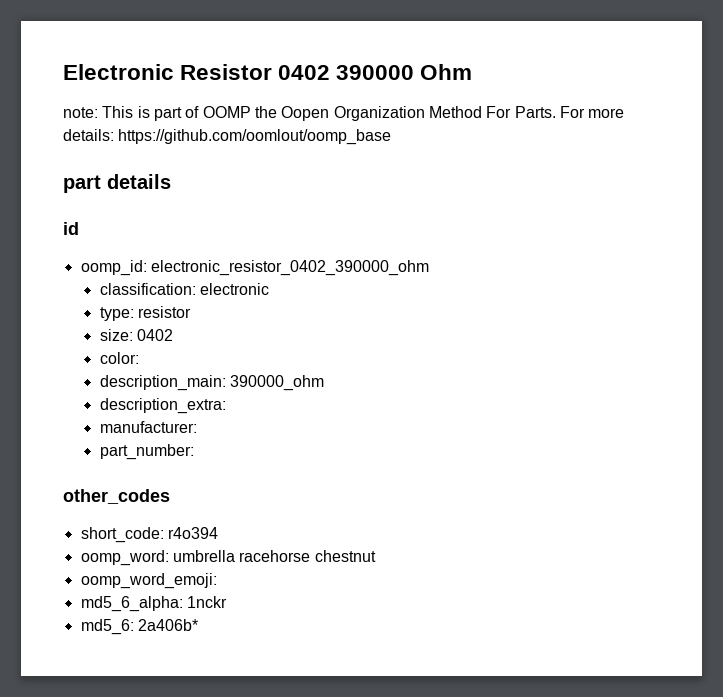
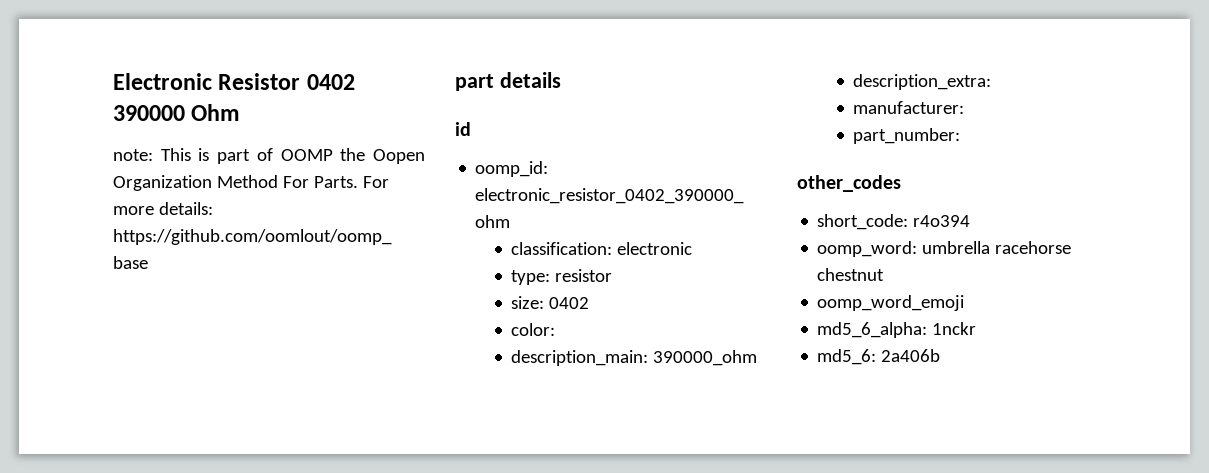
[80,573,217,589] oomp_word_emoji: -> [817,295,965,311] oomp_word_emoji
[137,619,198,631] 2a406b* -> [881,349,941,362] 2a406b

